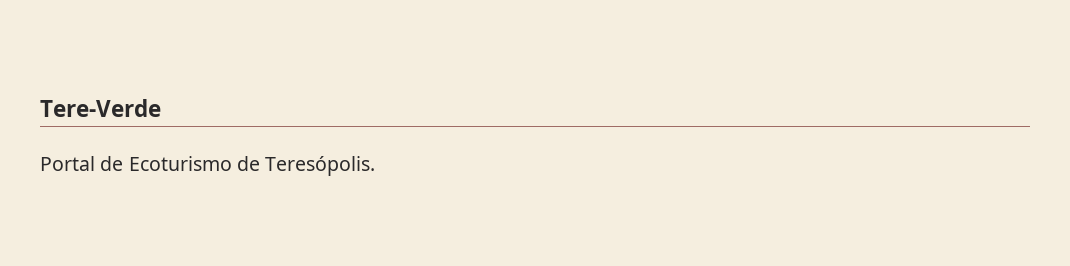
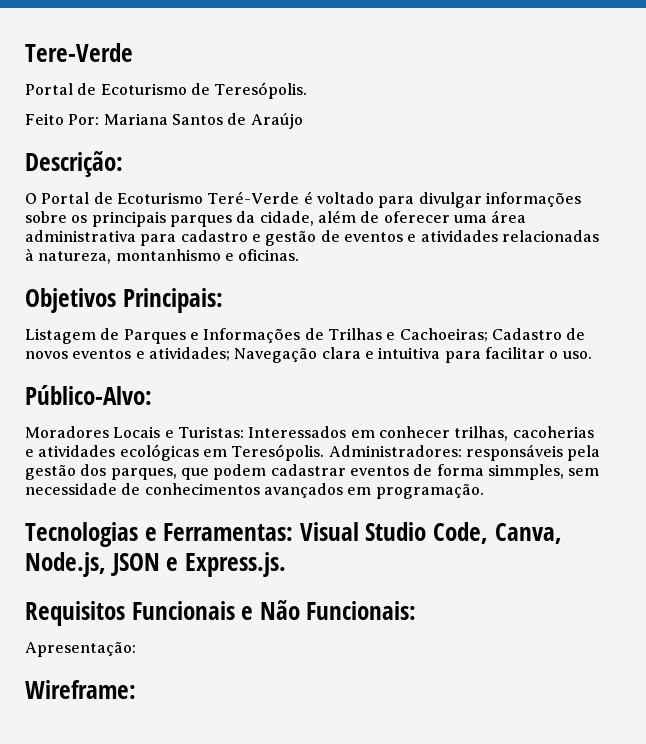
(376, 166) none -> [25,113,303,129] [25,151,123,177] [25,191,581,208] [25,210,527,227] [25,230,599,246] [25,248,300,264] [25,288,223,313] [25,328,586,344] [25,347,592,363] [25,385,152,405] [25,426,594,441] [25,444,601,461] [25,464,600,480] [25,483,484,499] [25,522,562,547] [25,552,286,577] [25,600,417,626] [25,642,136,657] [25,680,136,699] // Feito Por: Mariana Santos de Araújo // Descrição: // O Portal de Ecoturismo Teré-Verde é voltado para divulgar informações sobre os principais parques da cidade, além de oferecer uma área administrativa para cadastro e gestão de eventos e atividades relacionadas à natureza, montanhismo e oficinas. // Objetivos Principais: // Listagem de Parques e Informações de Trilhas e Cachoeiras; Cadastro de novos eventos e atividades; Navegação clara e intuitiva para facilitar o uso. // Público-Alvo: // Moradores Locais e Turistas: Interessados em conhecer trilhas, cacoherias e atividades ecológicas em Teresópolis. Administradores: responsáveis pela gestão dos parques, que podem cadastrar eventos de forma simmples, sem necessidade de conhecimentos avançados em programação. // Tecnologias e Ferramentas: Visual Studio Code, Canva, Node.js, JSON e Express.js. // Requisitos Funcionais e Não Funcionais: // Apresentação: // Wireframe:

